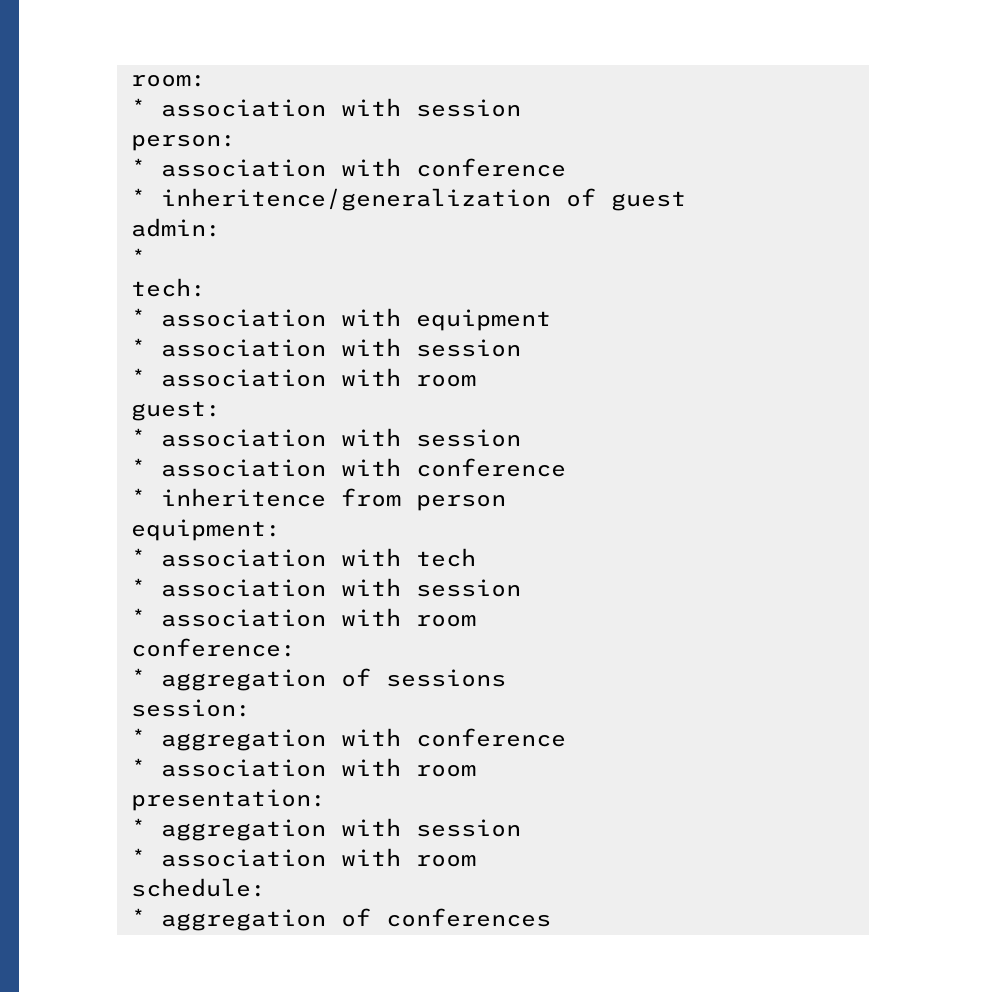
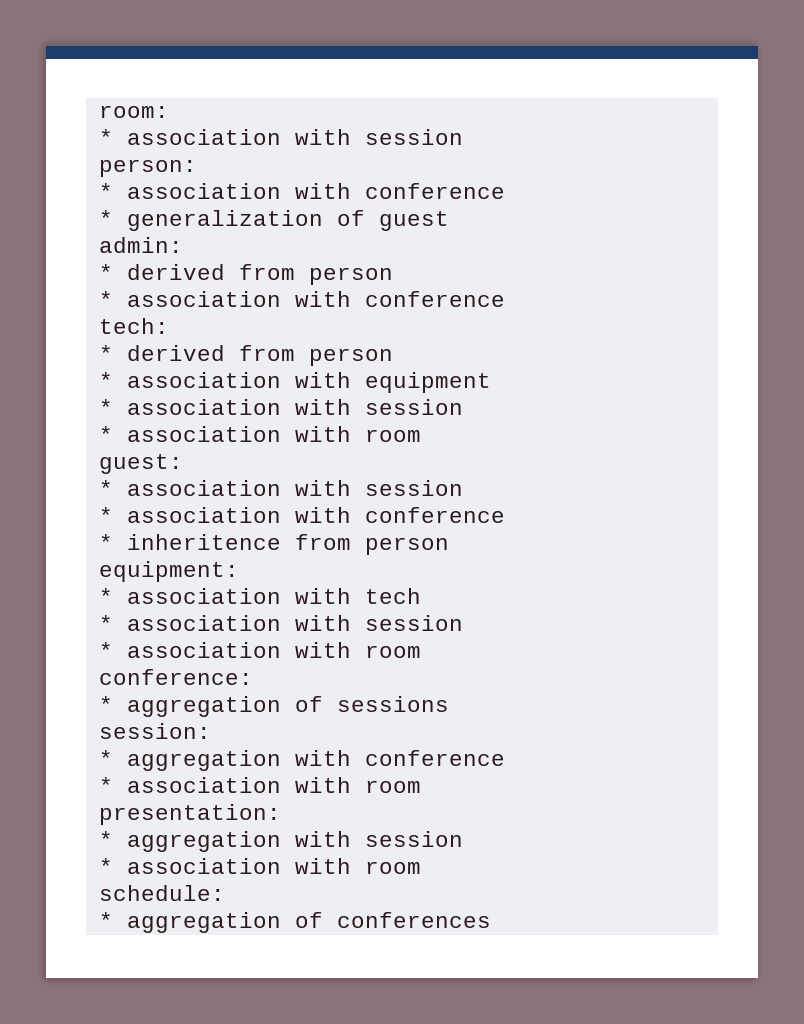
[160,188,551,211] inheritence/generalization -> [126,210,323,231] generalization
[130,278,206,297] // tech: -> [126,264,393,285] [98,291,505,307] [98,318,169,334] [98,345,393,366] derived from person // * association with conference // tech: // * derived from person

